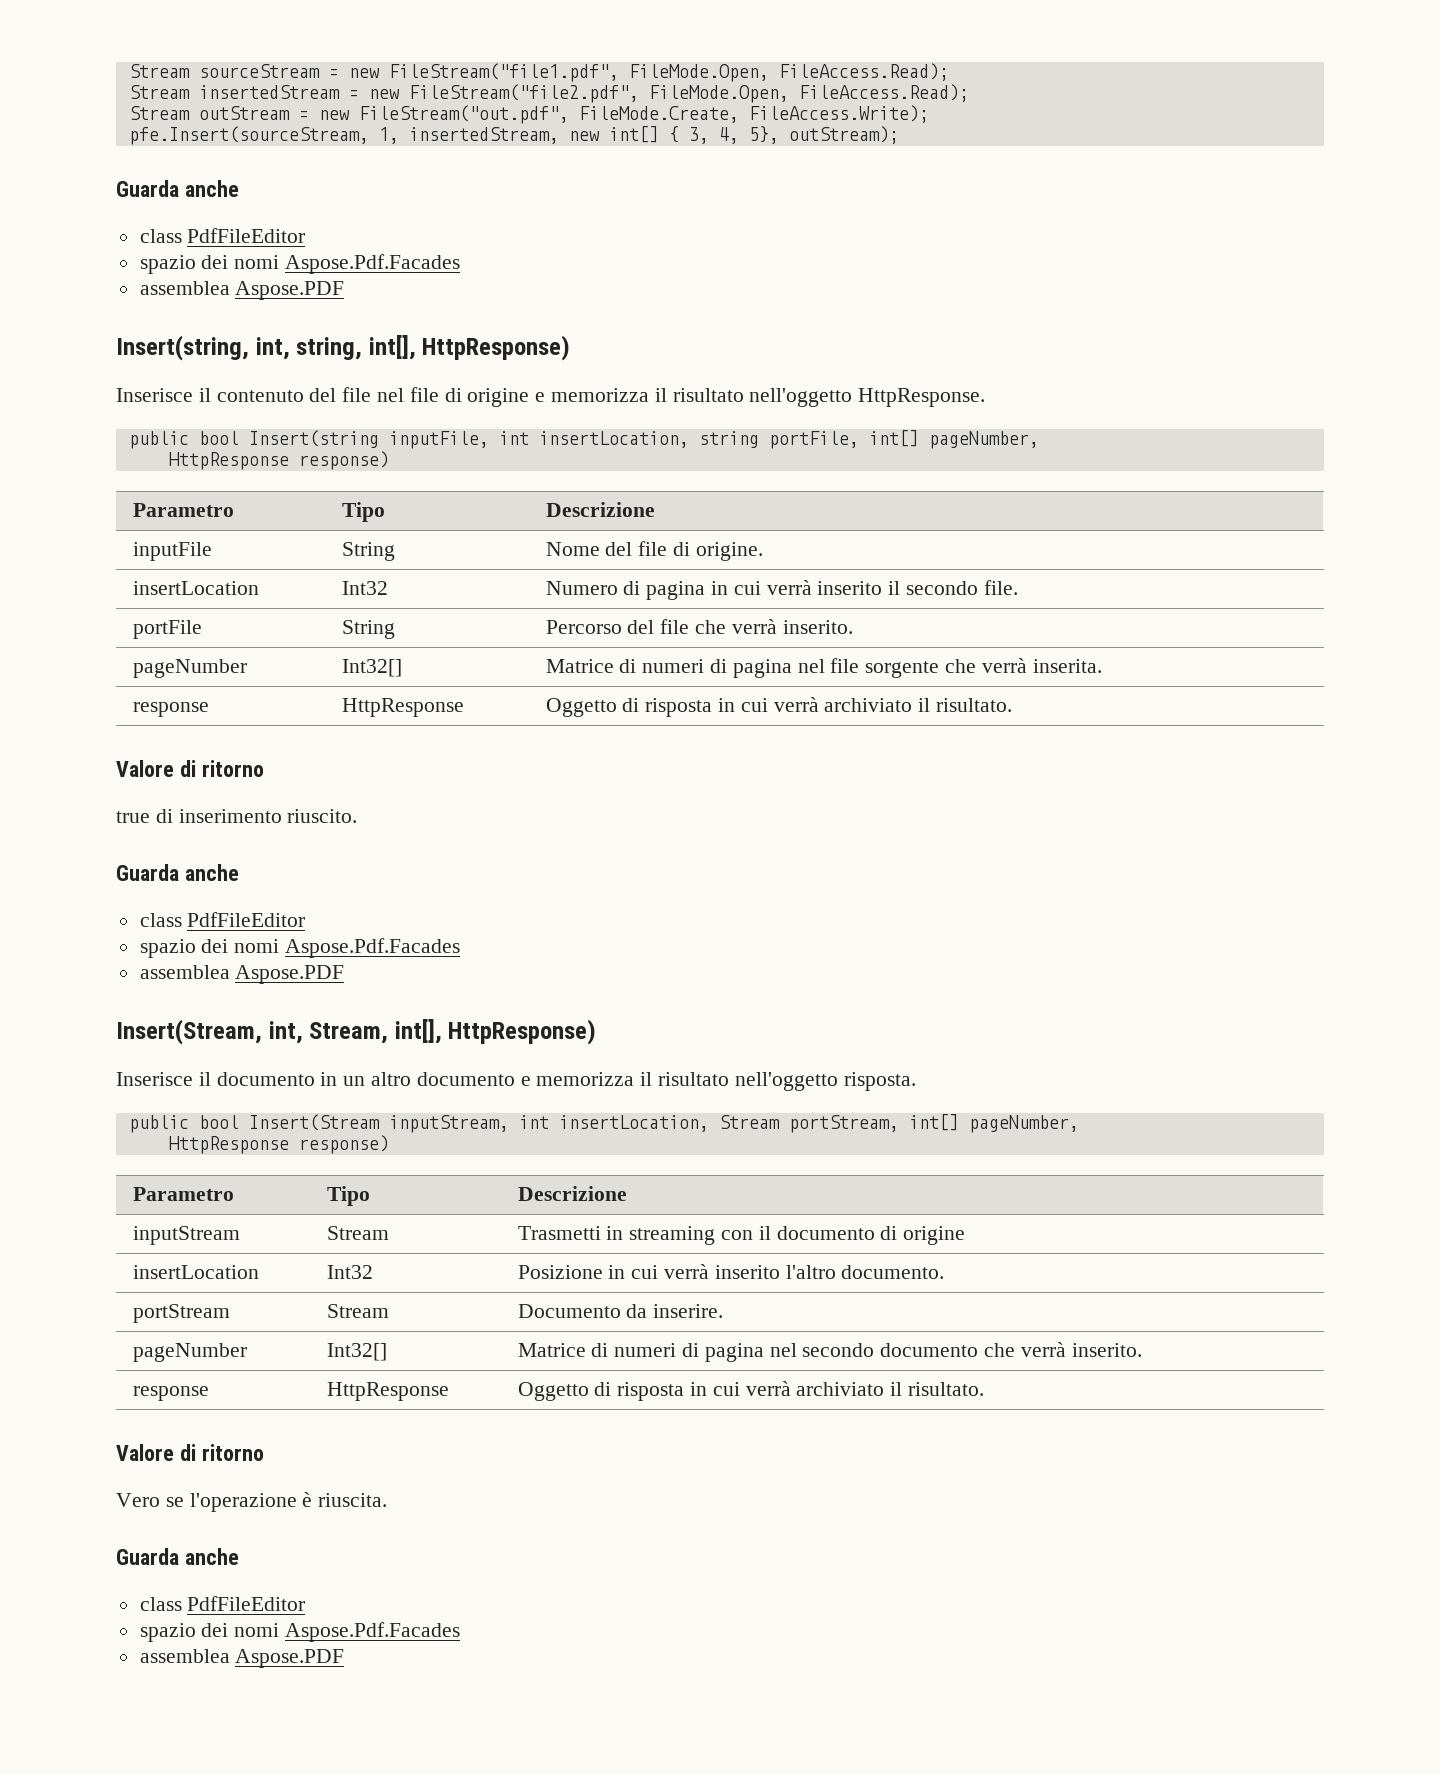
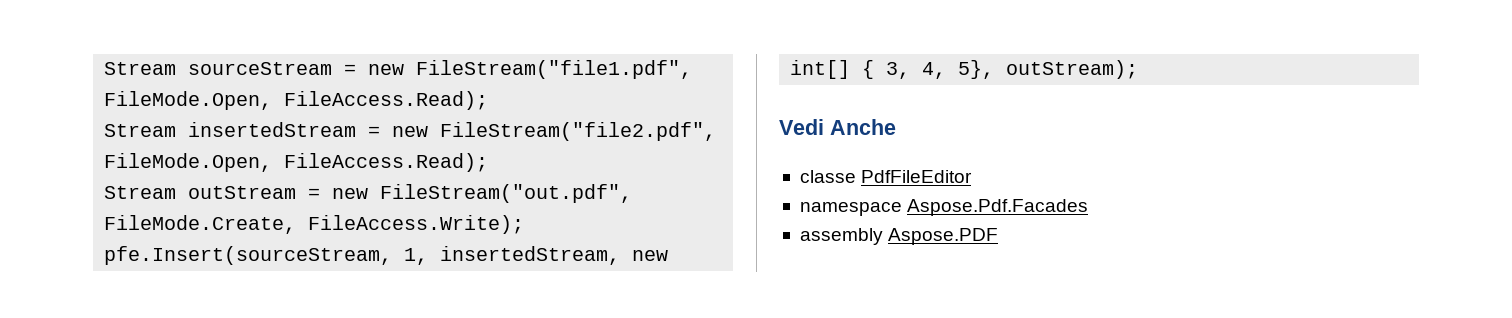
[116,180,239,197] [139,228,306,243] [139,254,461,274] [139,281,345,300] [116,335,571,361] [116,387,986,407] [128,430,1039,449] [168,451,389,470] [132,503,234,517] [341,502,385,522] [545,502,655,517] [132,542,212,561] [341,542,395,561] [545,541,763,561] [132,581,259,595] [341,581,388,595] [545,580,1018,600] [132,620,202,639] [341,620,395,639] [545,619,853,634] [132,659,247,678] [341,659,402,677] [545,658,1102,678] [132,702,209,717] [341,698,464,717] [545,697,1013,717] [116,760,264,777] [116,809,358,823] [116,864,239,881] [139,912,306,927] [139,938,461,958] [139,965,345,984] [116,1019,597,1045] [116,1072,916,1091] [128,1114,1079,1133] [168,1135,389,1154] [132,1187,234,1201] [326,1186,370,1206] [517,1186,627,1201] [132,1226,240,1245] [326,1226,389,1240] [517,1226,966,1245] [132,1265,259,1279] [326,1265,373,1279] [517,1264,945,1279] [132,1304,230,1323] [326,1304,389,1318] [517,1304,724,1318] [132,1343,247,1362] [326,1343,387,1361] [517,1342,1142,1362] [132,1386,209,1401] [326,1382,449,1401] [517,1381,985,1401] [116,1444,264,1461] [116,1492,388,1512] [116,1548,239,1565] [139,1596,306,1611] [139,1622,461,1642] [139,1649,345,1668] Guarda anche // class PdfFileEditor // spazio dei nomi Aspose.Pdf.Facades // assemblea Aspose.PDF // Insert(string, int, string, int[], HttpResponse) // Inserisce il contenuto del file nel file di origine e memorizza il risultato nell'oggetto HttpResponse. // public bool Insert(string inputFile, int insertLocation, string portFile, int[] pageNumber, // HttpResponse response) // Parametro | Tipo | Descrizione // inputFile | String | Nome del file di origine. // insertLocation | Int32 | Numero di pagina in cui verrà inserito il secondo file. // portFile | String | Percorso del file che verrà inserito. // pageNumber | Int32[] | Matrice di numeri di pagina nel file sorgente che verrà inserita. // response | HttpResponse | Oggetto di risposta in cui verrà archiviato il risultato. // Valore di ritorno // true di inserimento riuscito. // Guarda anche // class PdfFileEditor // spazio dei nomi Aspose.Pdf.Facades // assemblea Aspose.PDF // Insert(Stream, int, Stream, int[], HttpResponse) // Inserisce il documento in un altro documento e memorizza il risultato nell'oggetto risposta. // public bool Insert(Stream inputStream, int insertLocation, Stream portStream, int[] pageNumber, // HttpResponse response) // Parametro | Tipo | Descrizione // inputStream | Stream | Trasmetti in streaming con il documento di origine // insertLocation | Int32 | Posizione in cui verrà inserito l'altro documento. // portStream | Stream | Documento da inserire. // pageNumber | Int32[] | Matrice di numeri di pagina nel secondo documento che verrà inserito. // response | HttpResponse | Oggetto di risposta in cui verrà archiviato il risultato. // Valore di ritorno // Vero se l'operazione è riuscita. // Guarda anche // class PdfFileEditor // spazio dei nomi Aspose.Pdf.Facades // assemblea Aspose.PDF -> [779,119,896,135] [799,170,973,183] [799,199,1089,216] [799,228,999,245] Vedi Anche // classe PdfFileEditor // namespace Aspose.Pdf.Facades // assembly Aspose.PDF

